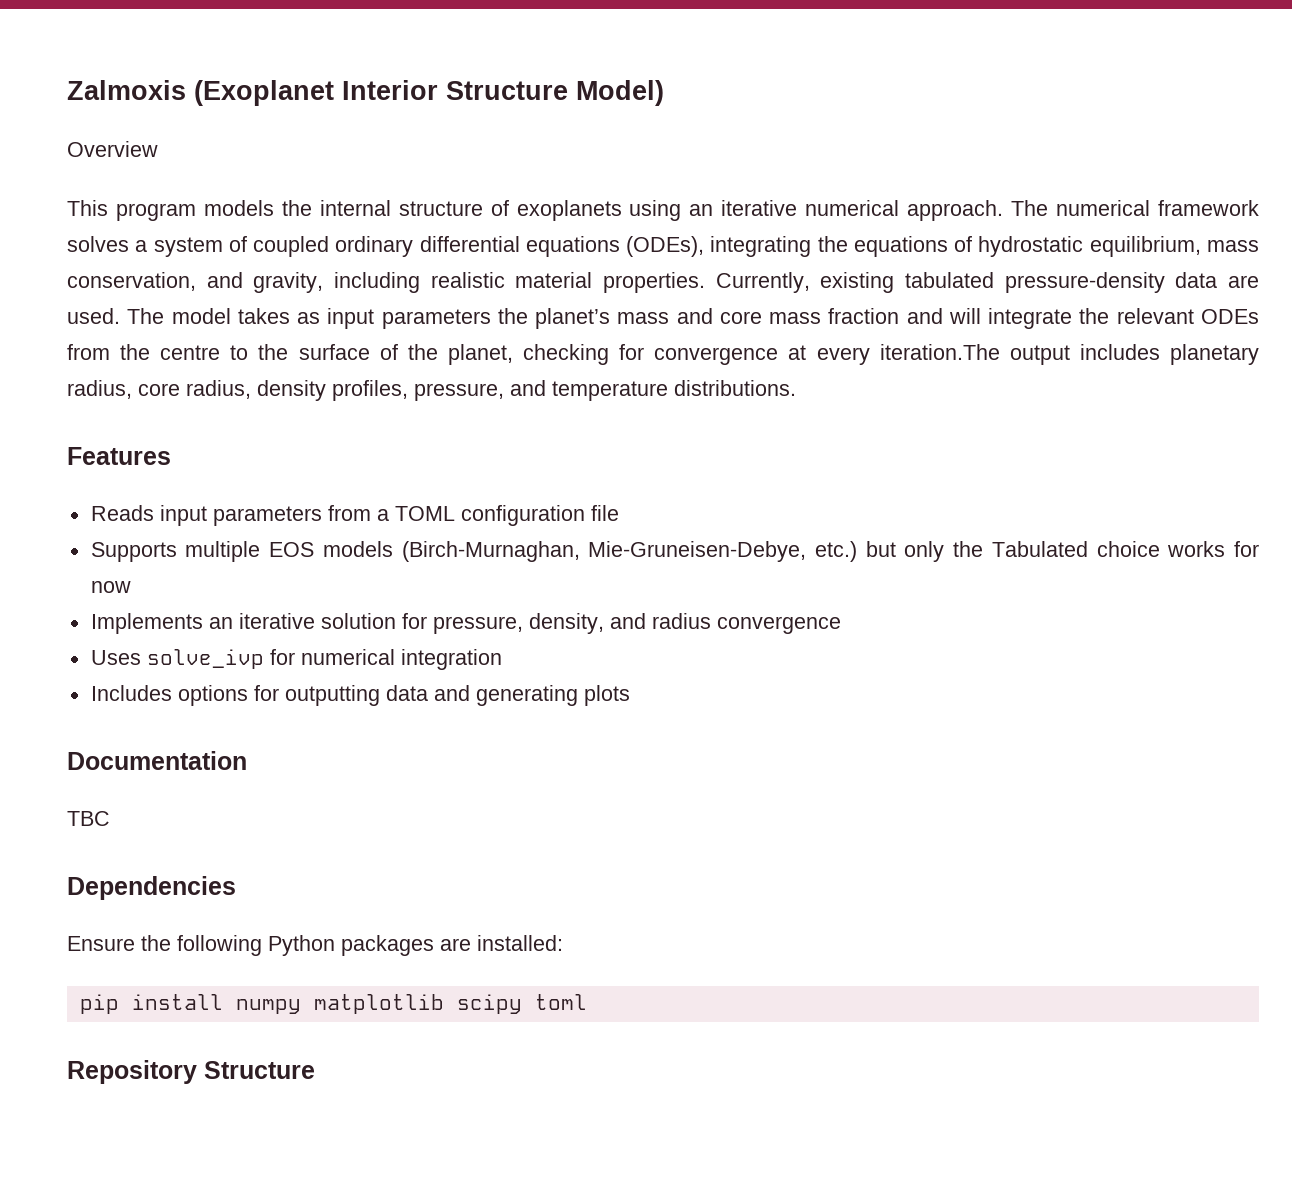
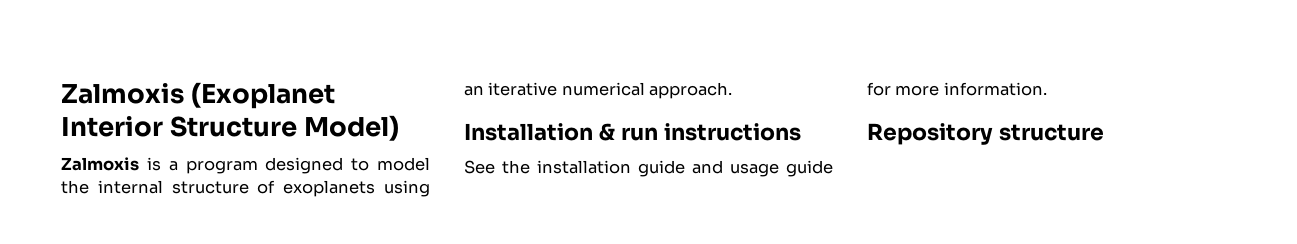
[67,141,158,157] [67,200,274,221] Overview // This program models -> [61,157,430,174] Zalmoxis is a program designed to model
[1011,200,1259,216] [67,236,1259,257] [67,272,1259,293] [67,308,1260,329] [67,344,1259,365] [67,380,796,401] [67,447,171,465] [90,505,619,526] [90,541,1259,562] [90,581,131,593] [90,613,841,634] [90,649,502,670] [90,685,630,706] [67,751,247,770] [67,811,110,826] [67,876,236,900] [67,935,563,956] [79,994,587,1014] The numerical framework solves a system of coupled ordinary differential equations (ODEs), integrating the equations of hydrostatic equilibrium, mass conservation, and gravity, including realistic material properties. Currently, existing tabulated pressure-density data are used. The model takes as input parameters the planet’s mass and core mass fraction and will integrate the relevant ODEs from the centre to the surface of the planet, checking for convergence at every iteration.The output includes planetary radius, core radius, density profiles, pressure, and temperature distributions. // Features // Reads input parameters from a TOML configuration file // Supports multiple EOS models (Birch-Murnaghan, Mie-Gruneisen-Debye, etc.) but only the Tabulated choice works for now // Implements an iterative solution for pressure, density, and radius convergence // Uses solve_ivp for numerical integration // Includes options for outputting data and generating plots // Documentation // TBC // Dependencies // Ensure the following Python packages are installed: // pip install numpy matplotlib scipy toml -> [464,123,801,141] [464,160,833,177] [867,82,1047,96] // Installation & run instructions // See the installation guide and usage guide for more information.
[204,1061,315,1079] Structure -> [998,124,1104,141] structure

